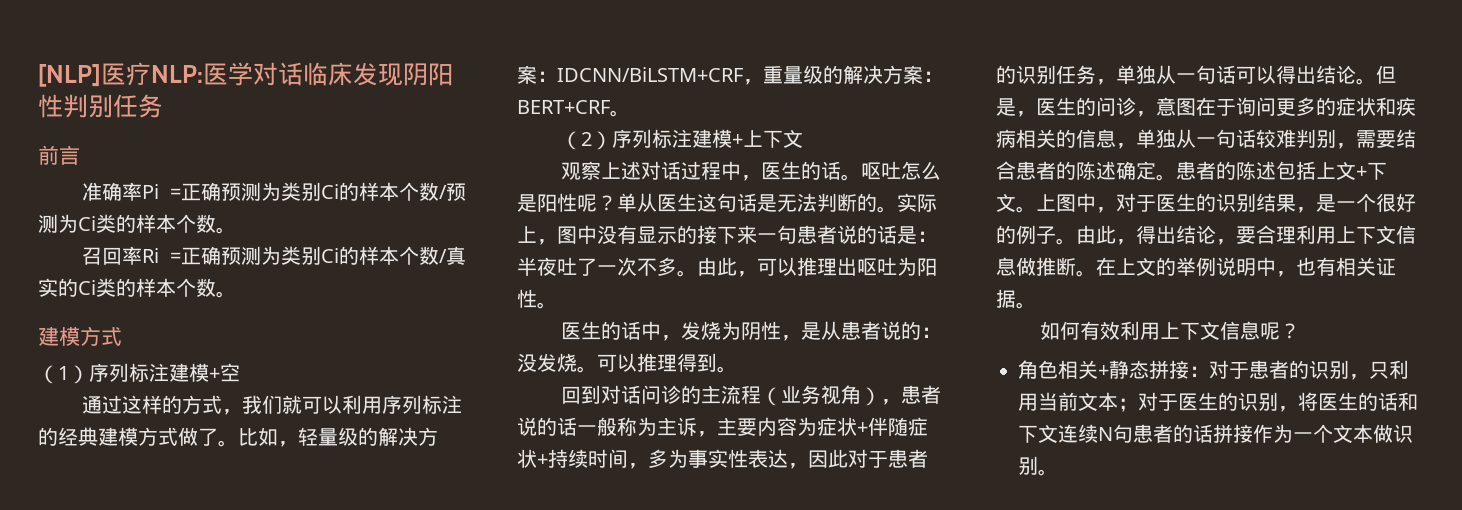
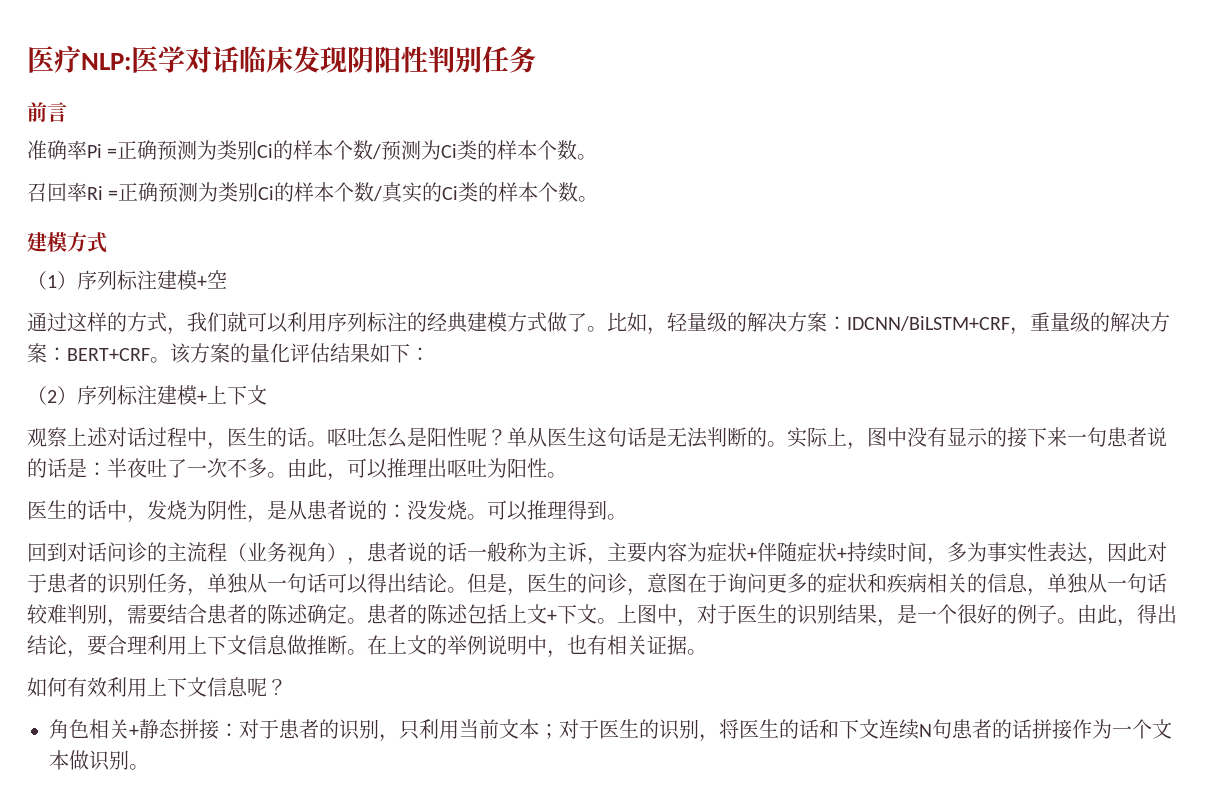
[38,64,101,87] [NLP] -> (27, 59) none
(630, 113) none -> [170,343,430,364] 该方案的量化评估结果如下：

